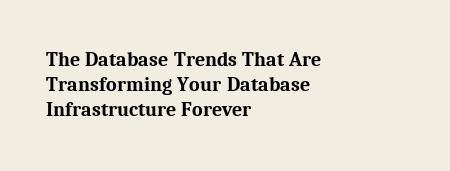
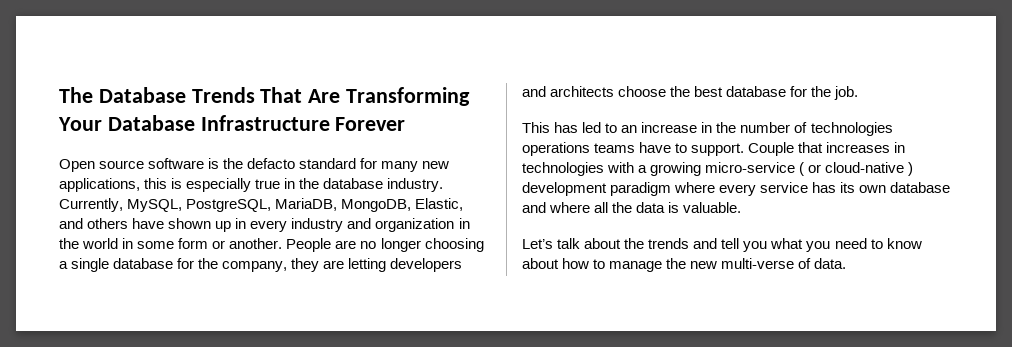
(253, 109) none -> [59,158,450,172] [59,178,444,192] [59,198,464,212] [59,218,470,232] [59,238,484,252] [59,258,463,272] [522,86,859,100] [522,122,893,136] [522,142,906,156] [522,162,914,176] [522,182,951,196] [522,202,742,213] [522,238,922,252] [522,258,847,272] // Open source software is the defacto standard for many new applications, this is especially true in the database industry. Currently, MySQL, PostgreSQL, MariaDB, MongoDB, Elastic, and others have shown up in every industry and organization in the world in some form or another. People are no longer choosing a single database for the company, they are letting developers and architects choose the best database for the job. // This has led to an increase in the number of technologies operations teams have to support. Couple that increases in technologies with a growing micro-service ( or cloud-native ) development paradigm where every service has its own database and where all the data is valuable. // Let’s talk about the trends and tell you what you need to know about how to manage the new multi-verse of data.

